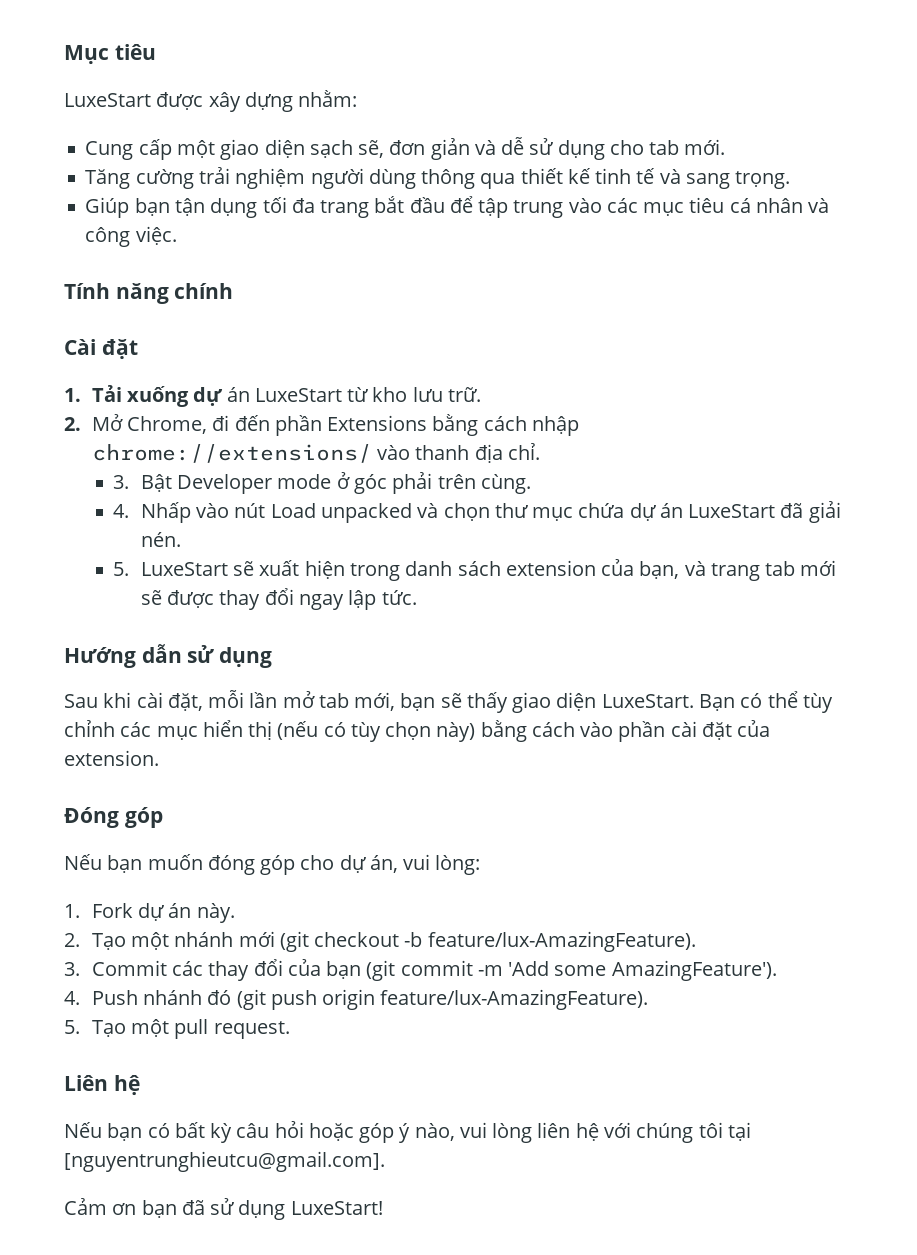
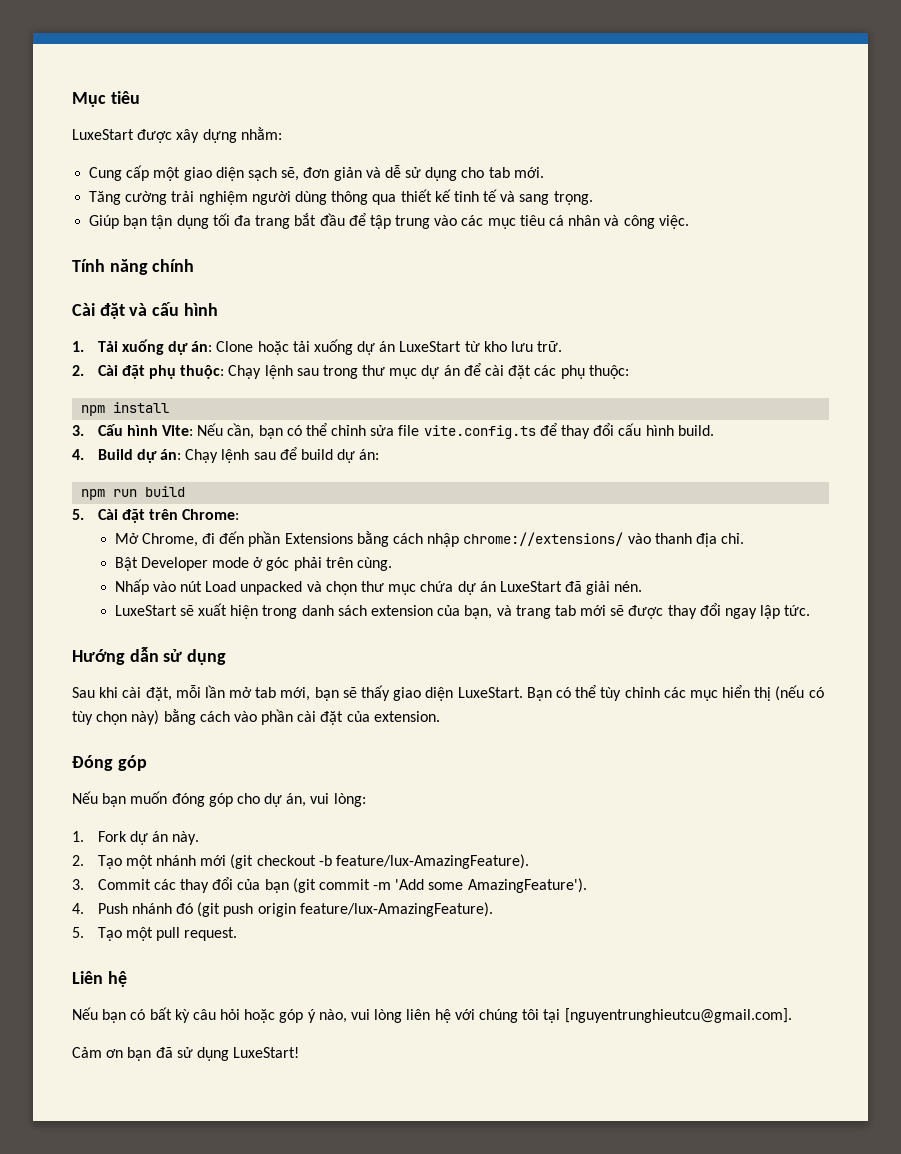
(138, 349) none -> [129,302,218,316] và cấu hình
(224, 396) none -> [191,339,376,355] án: Clone hoặc tải xuống dự
(81, 424) none -> [97,363,629,379] [81,402,170,416] [72,423,714,439] [72,447,380,463] [81,486,186,500] [72,509,240,523] Cài đặt phụ thuộc: Chạy lệnh sau trong thư mục dự án để cài đặt các phụ thuộc: // npm install // 3. Cấu hình Vite: Nếu cần, bạn có thể chỉnh sửa file vite.config.ts để thay đổi cấu hình build. // 4. Build dự án: Chạy lệnh sau để build dự án: // npm run build // 5. Cài đặt trên Chrome: //
[113,475,130,489] 3. -> (745, 538) none
[113,504,130,518] 4. -> (392, 564) none
[113,562,130,576] 5. -> (643, 586) none

